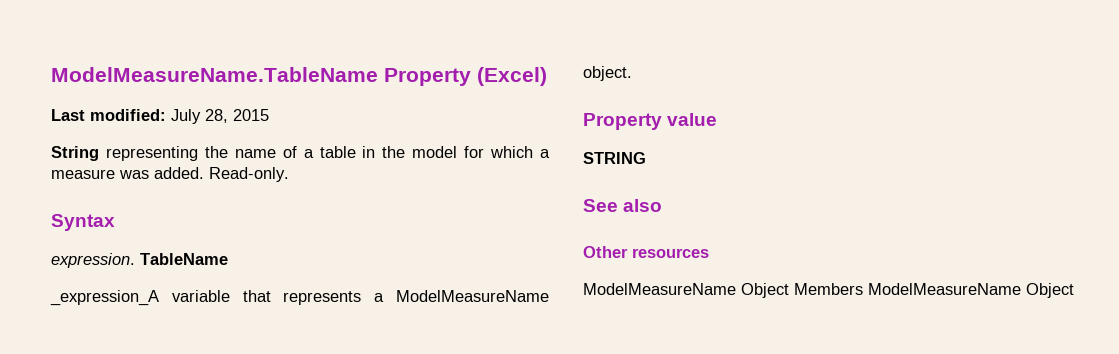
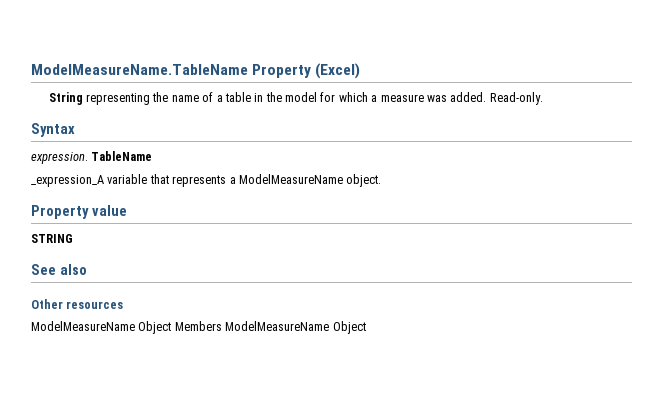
[51,109,269,124] // Last modified: July 28, 2015 -> (361, 71) none

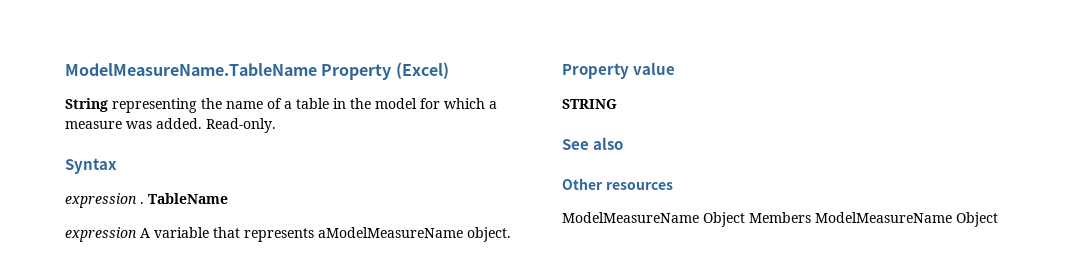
[31,152,88,164] expression. -> [65,193,144,208] expression .
[31,175,104,187] _expression_A -> [65,227,150,242] expression A
[229,174,343,184] a ModelMeasureName -> [318,227,463,238] aModelMeasureName

